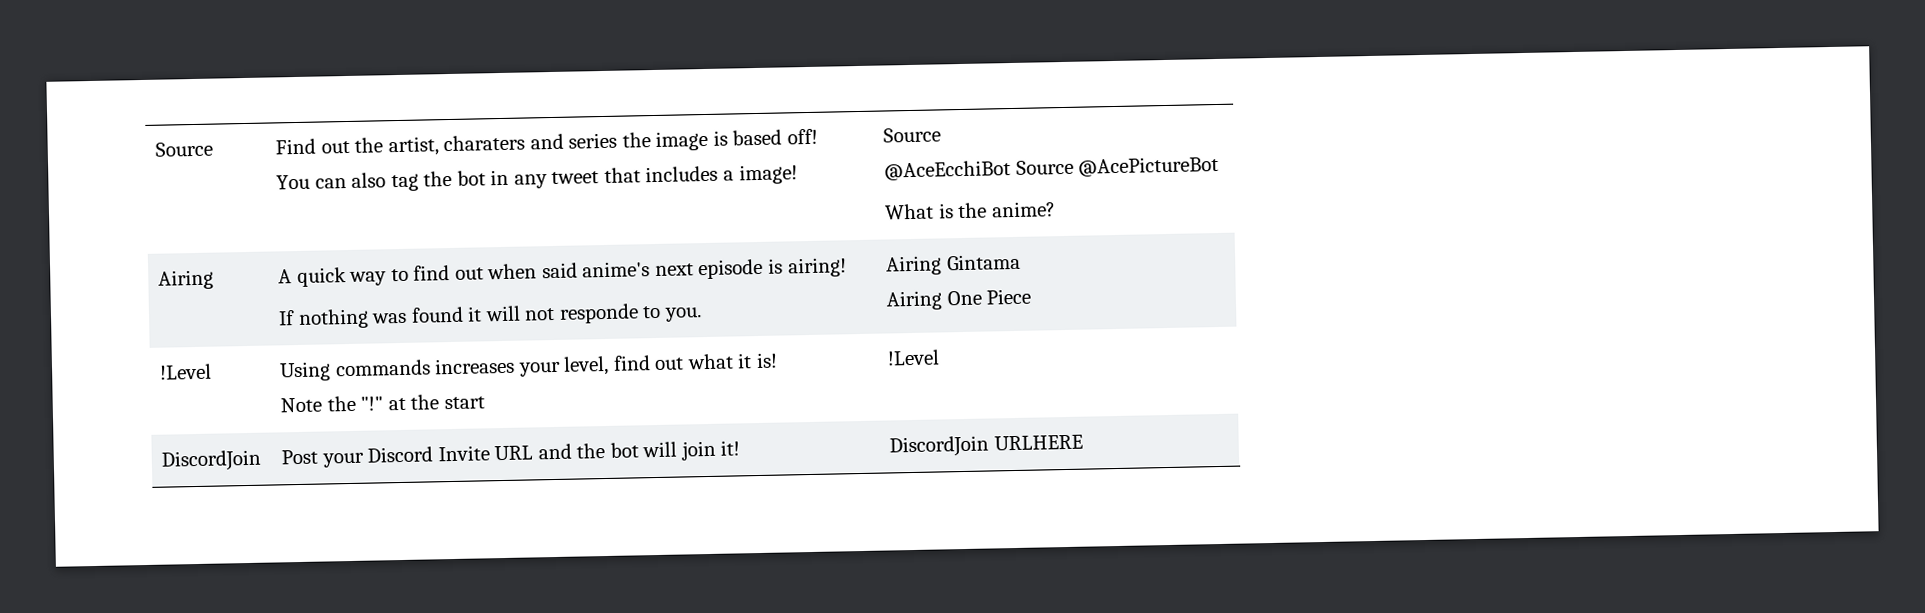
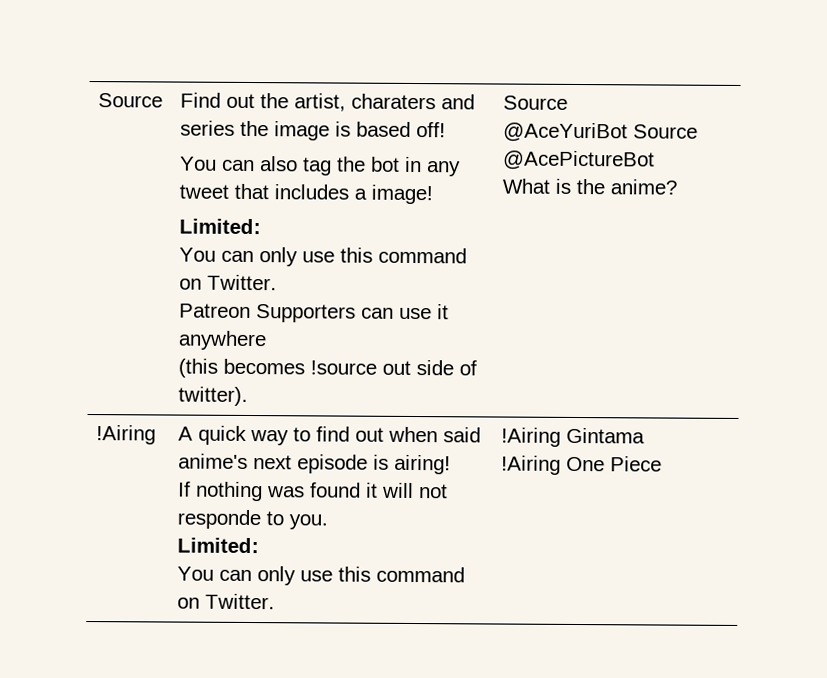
(798, 174) none -> [178,218,261,235] [178,247,467,267] [178,274,277,291] [178,303,449,323] [177,330,267,351] [177,358,477,378] [177,386,248,406] // Limited: // You can only use this command on Twitter. // Patreon Supporters can use it anywhere // (this becomes !source out side of twitter).
[884,160,1012,181] @AceEcchiBot -> [502,122,628,143] @AceYuriBot
[158,269,215,290] Airing -> [95,425,156,445] !Airing
[886,255,943,276] | Airing -> [176,537,259,554] [176,566,465,586] [176,593,275,610] [500,427,561,447] // Limited: // You can only use this command on Twitter. | !Airing
[886,290,944,311] Airing -> [500,455,561,475] !Airing
[159,363,213,380] [279,352,778,382] [280,394,485,413] [887,349,941,366] [161,449,263,472] [281,440,741,468] [889,434,1083,458] // !Level | Using commands increases your level, find out what it is! // Note the "!" at the start | !Level // DiscordJoin | Post your Discord Invite URL and the bot will join it! | DiscordJoin URLHERE -> (662, 464) none

